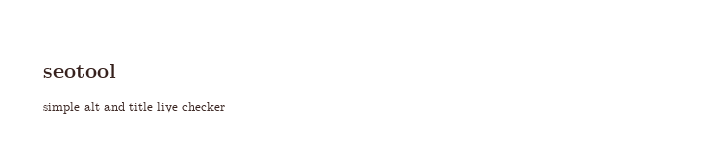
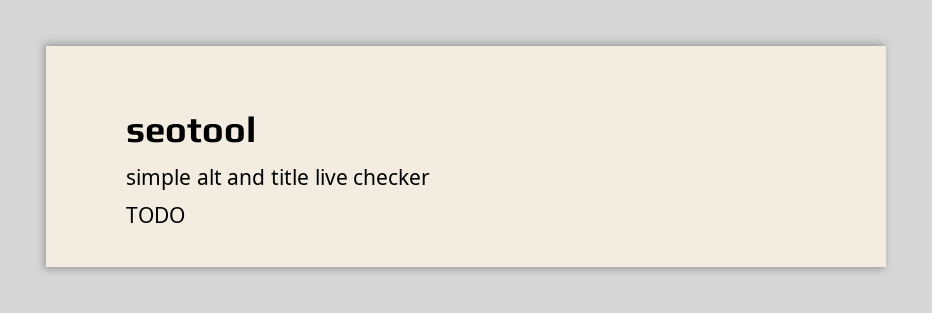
(225, 106) none -> [126,207,185,223] // TODO

